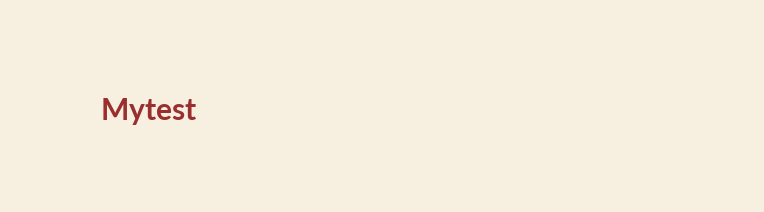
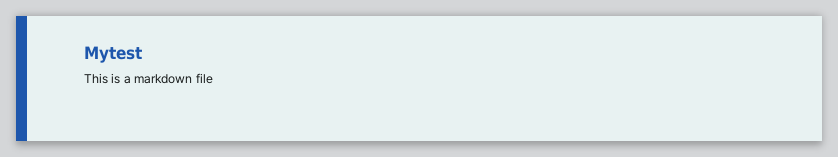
(196, 111) none -> [84,73,213,84] // This is a markdown file

